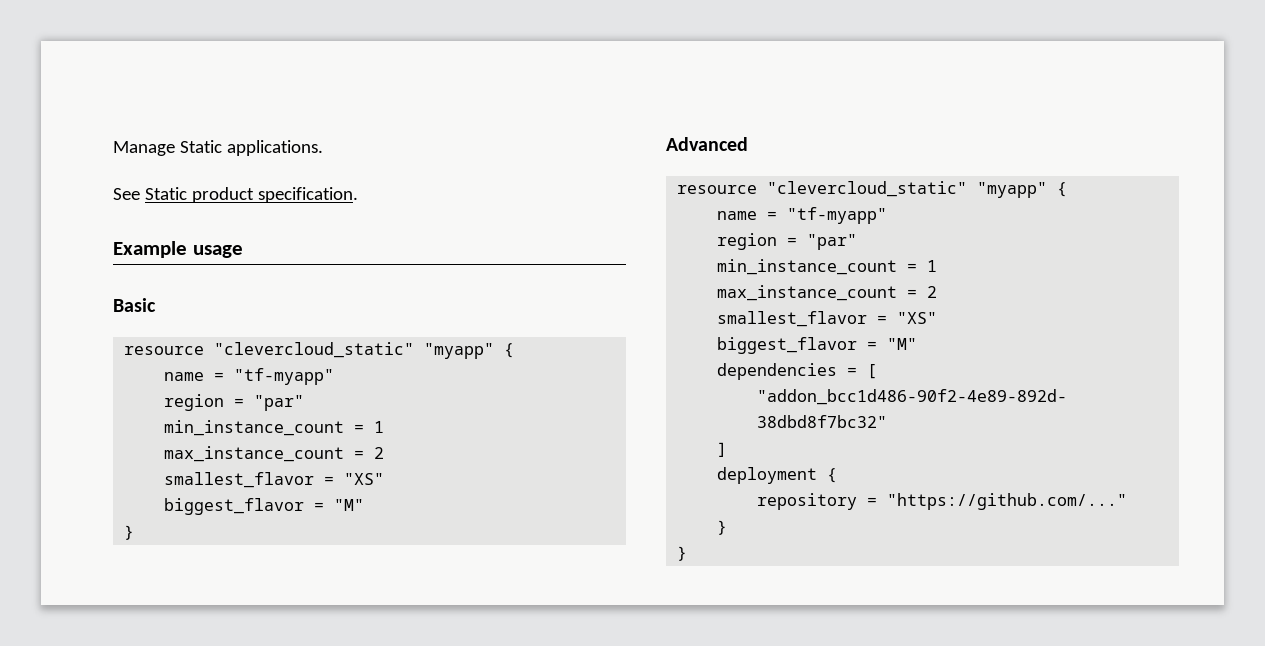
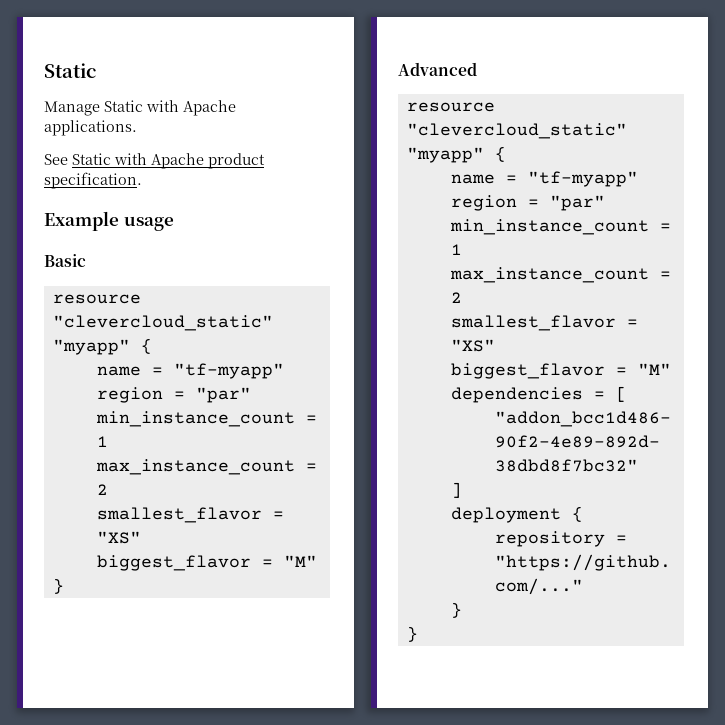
(113, 148) none -> [44,63,96,78] Static //
(222, 146) none -> [146,100,236,116] with Apache
(187, 193) none -> [114,153,204,169] with Apache

